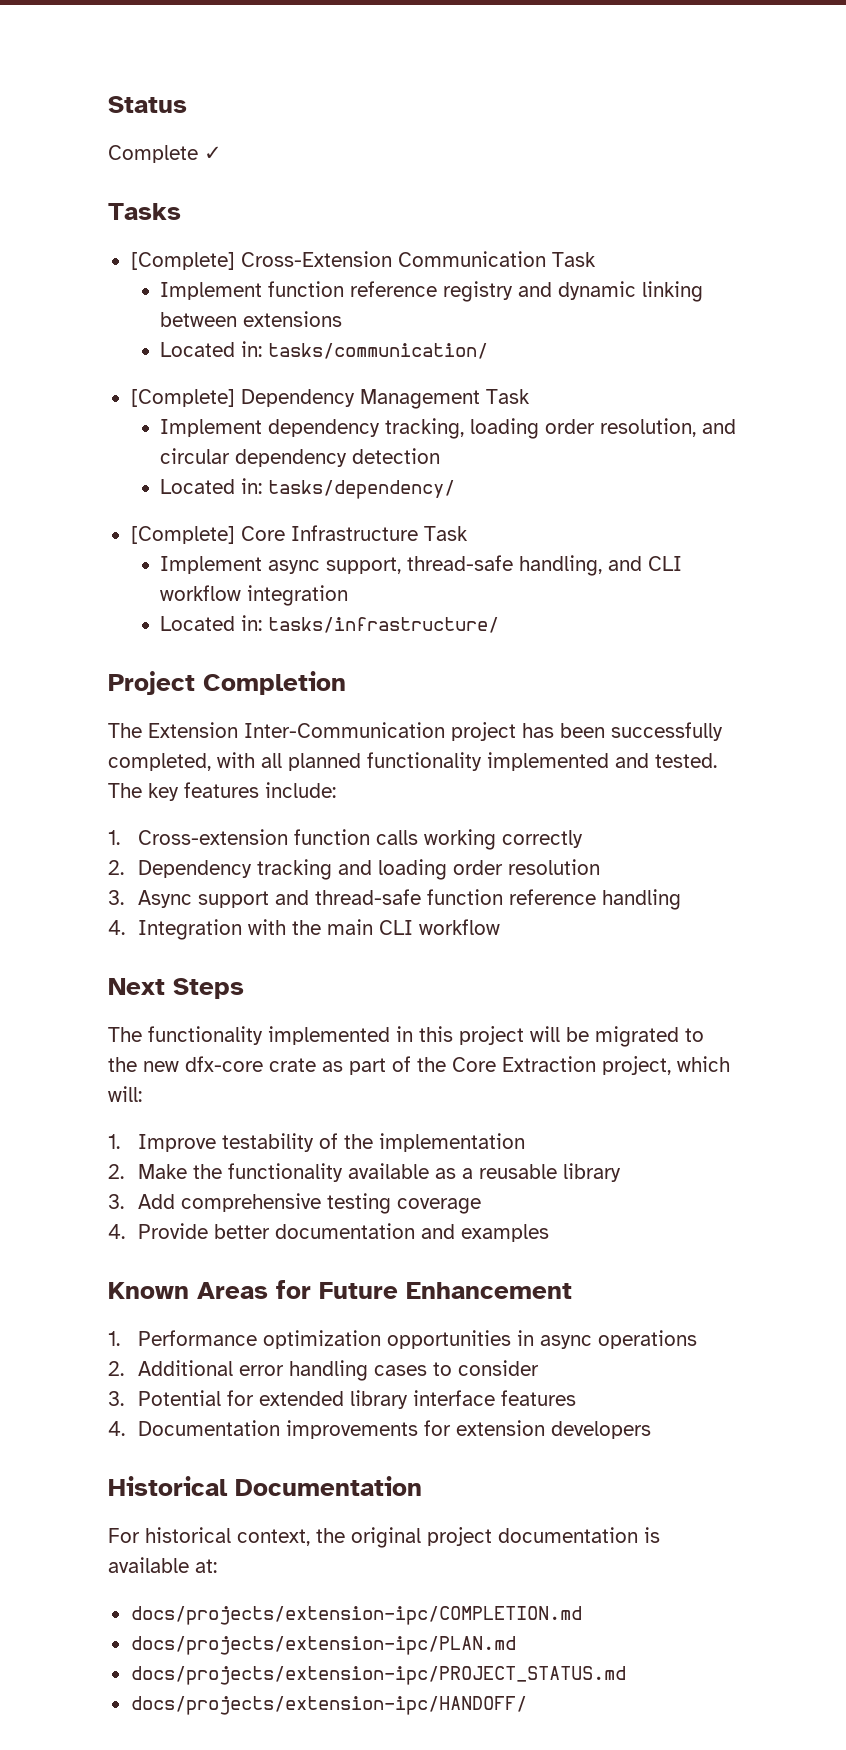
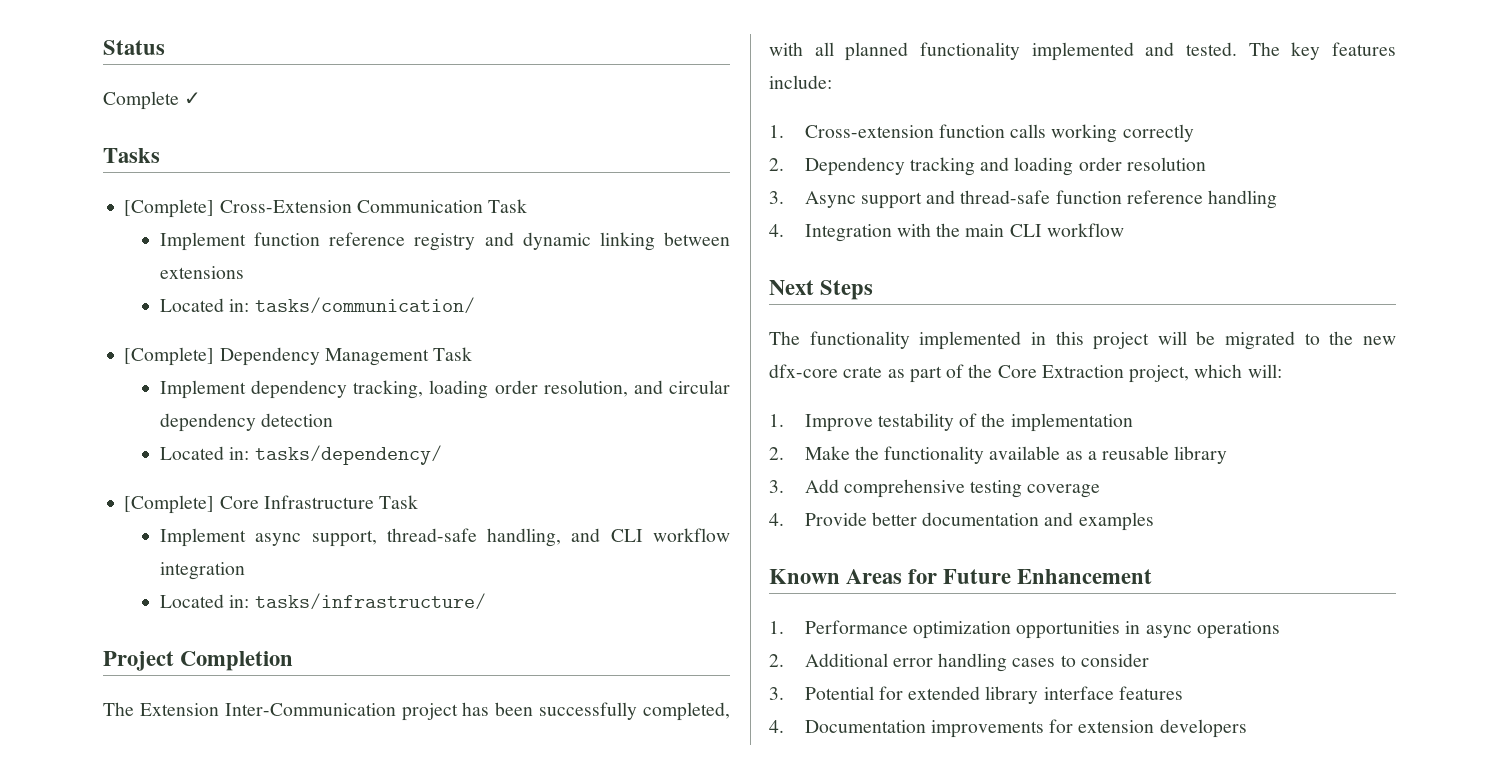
[108,1476,422,1496] [108,1527,660,1548] [108,1557,217,1573] [130,1606,582,1625] [130,1636,516,1655] [130,1666,626,1685] [130,1696,527,1715] // Historical Documentation // For historical context, the original project documentation is available at: // docs/projects/extension-ipc/COMPLETION.md // docs/projects/extension-ipc/PLAN.md // docs/projects/extension-ipc/PROJECT_STATUS.md // docs/projects/extension-ipc/HANDOFF/ -> (1247, 728) none

